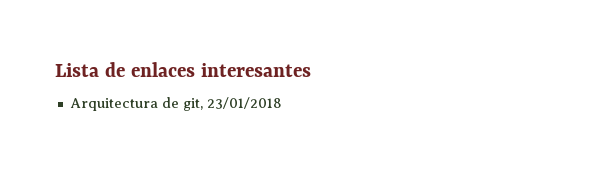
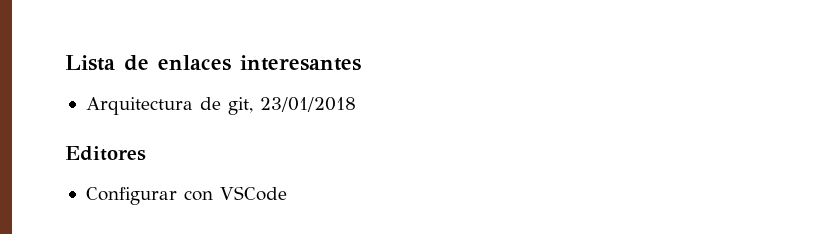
(282, 103) none -> [65,146,146,161] [85,186,287,205] // Editores // Configurar con VSCode

